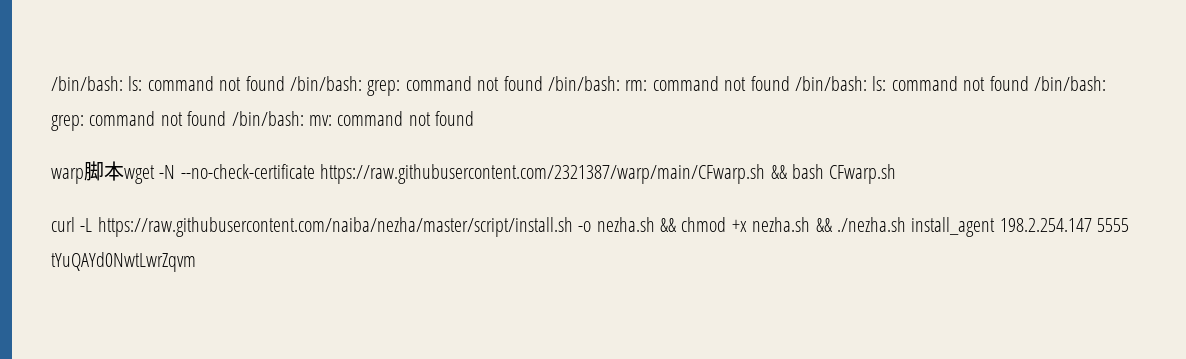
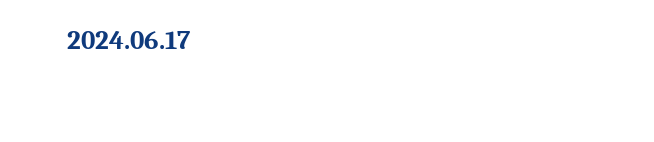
[51,76,1106,96] [51,111,475,131] [51,161,897,184] [51,217,1130,237] [51,252,196,272] /bin/bash: ls: command not found /bin/bash: grep: command not found /bin/bash: rm: command not found /bin/bash: ls: command not found /bin/bash: grep: command not found /bin/bash: mv: command not found // warp脚本wget -N --no-check-certificate https://raw.githubusercontent.com/2321387/warp/main/CFwarp.sh && bash CFwarp.sh // curl -L https://raw.githubusercontent.com/naiba/nezha/master/script/install.sh -o nezha.sh && chmod +x nezha.sh && ./nezha.sh install_agent 198.2.254.147 5555 tYuQAYd0NwtLwrZqvm -> [67,31,191,49] 2024.06.17

